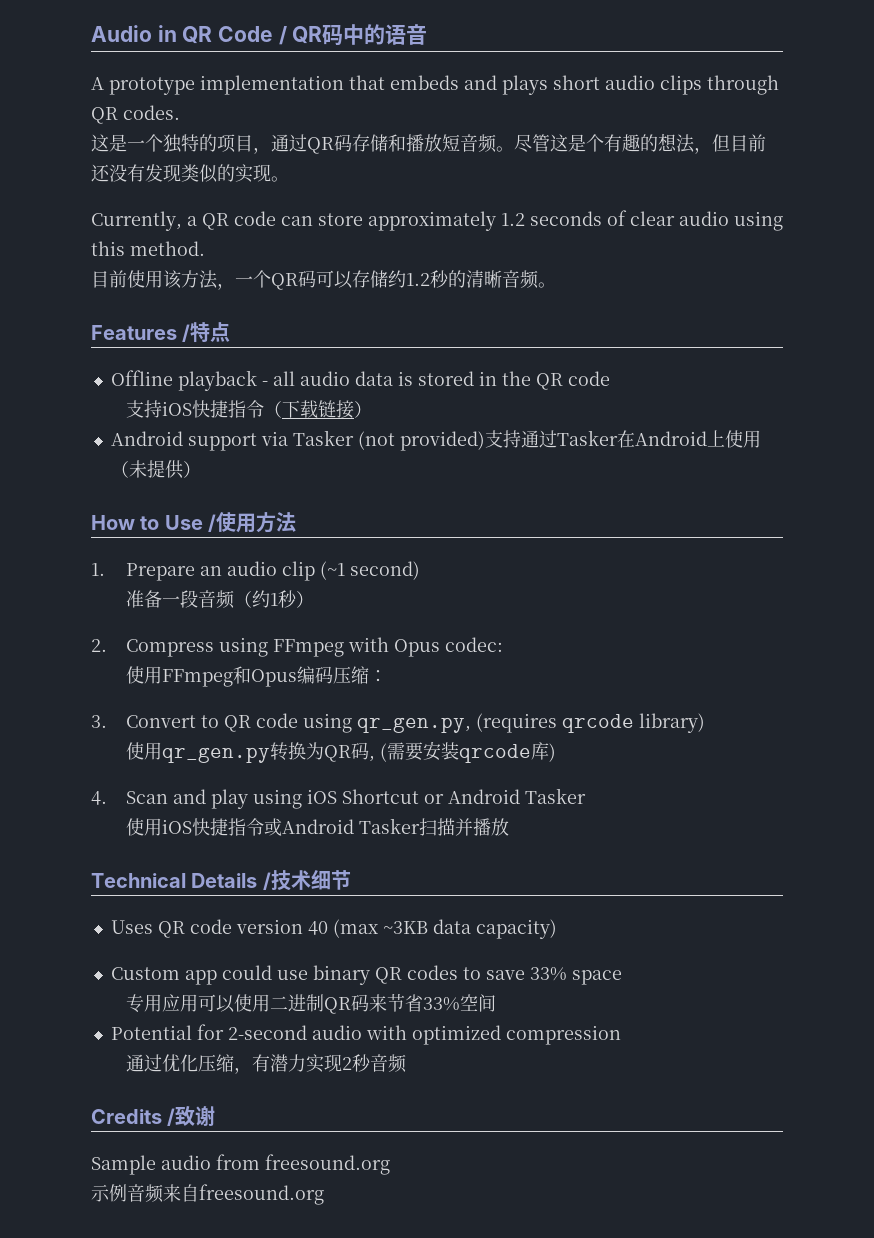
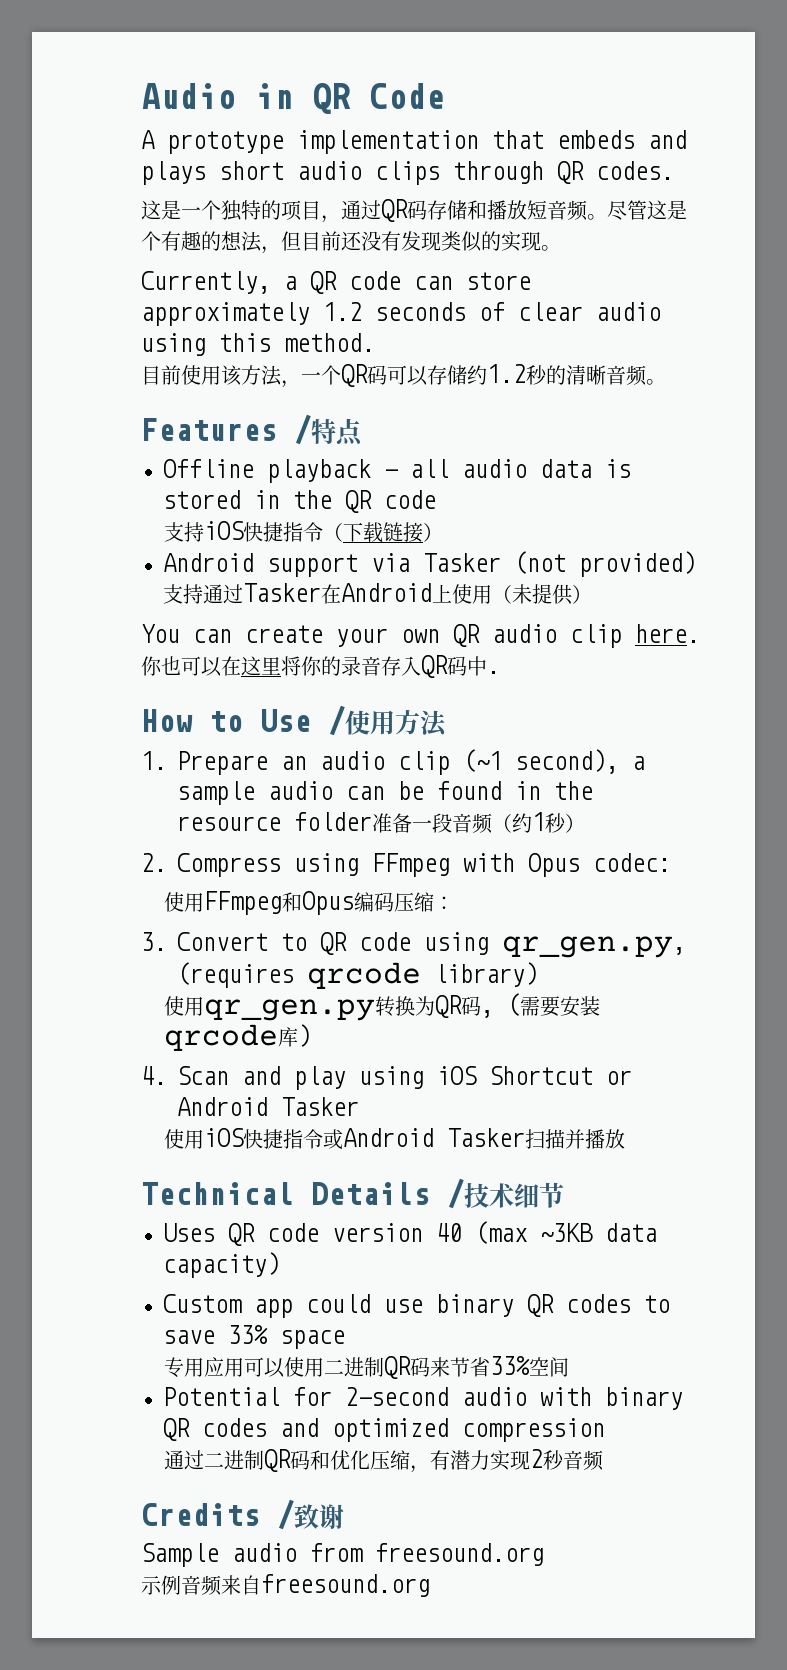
[278,24,428,46] / QR码中的语音 -> (445, 96) none
(201, 469) none -> [141,624,700,648] [141,655,500,678] // You can create your own QR audio clip here.你也可以在这里将你的录音存入QR码中.
[350,561,421,580] second) // -> [515,749,645,774] [177,781,593,805] [177,812,372,831] second), a sample audio can be found in the resource folder
(407, 1032) none -> [605,1387,683,1410] [163,1418,319,1441] binary QR codes and
(163, 1063) none -> [204,1449,331,1472] 二进制QR码和

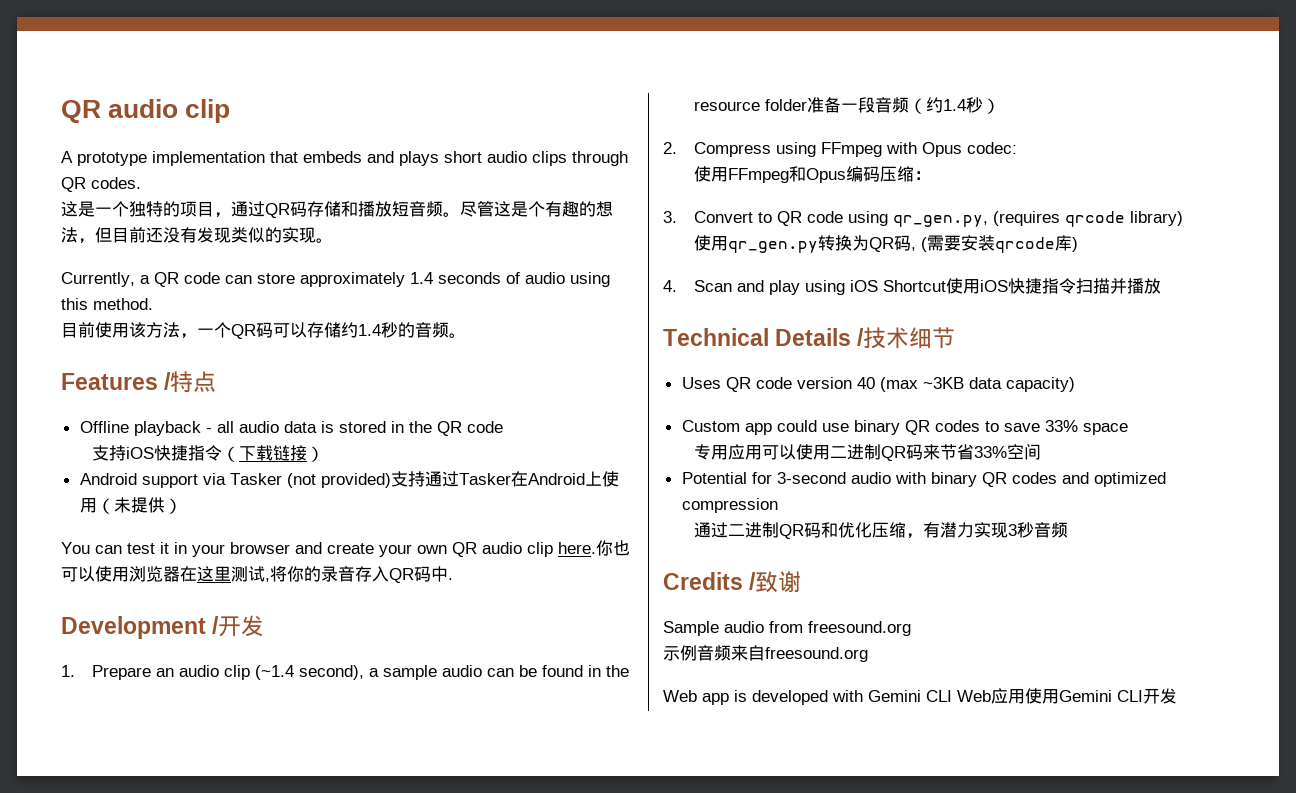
[141,83,445,114] Audio in QR Code -> [61,99,231,123] QR audio clip
[323,302,362,321] 1.2 -> [410,272,433,284] 1.4
[518,302,583,321] clear -> (520, 278) none
[487,364,606,385] 1.2秒的清晰 -> [358,322,415,338] 1.4秒的
(232, 636) none -> [127,542,322,557] test it in your browser and
[221,656,281,676] 在这里 -> [95,566,270,582] 使用浏览器在这里测试,
[141,705,447,737] How to Use /使用方法 -> [61,615,265,639] Development /开发
[463,749,502,772] (~1 -> [255,665,295,680] (~1.4
[532,812,545,831] 1 -> [943,99,967,111] 1.4
[606,1070,632,1085] [177,1097,359,1116] or Android Tasker // -> (947, 286) none
[323,1128,526,1150] 或Android Tasker -> (1077, 286) none
[345,1387,449,1406] 2-second -> [776,472,846,484] 3-second
[530,1449,544,1468] 2 -> [1008,524,1018,536] 3
(430, 1585) none -> [663,688,1177,705] // Web app is developed with Gemini CLI Web应用使用Gemini CLI开发

